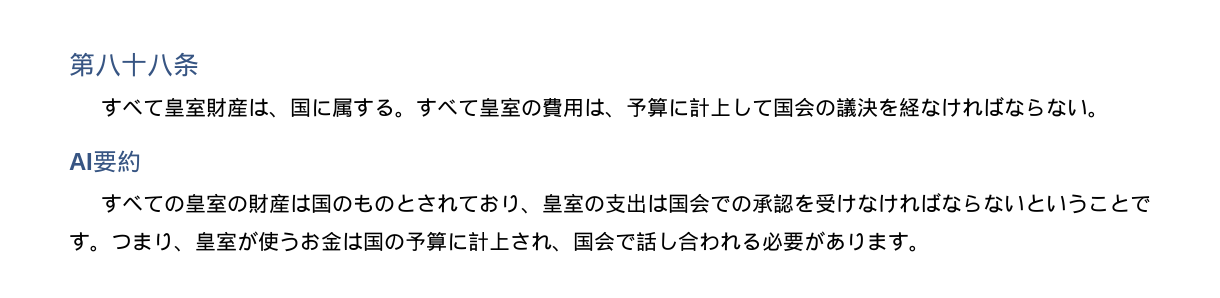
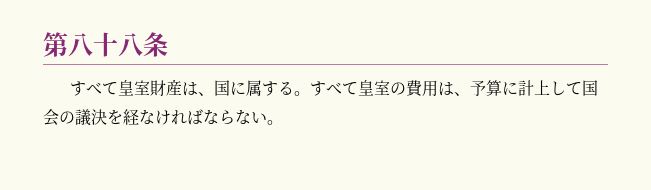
[69,150,141,173] [100,193,1151,214] [69,231,930,252] // AI要約 // すべての皇室の財産は国のものとされており、皇室の支出は国会での承認を受けなければならないということです。つまり、皇室が使うお金は国の予算に計上され、国会で話し合われる必要があります。 -> (283, 122) none

